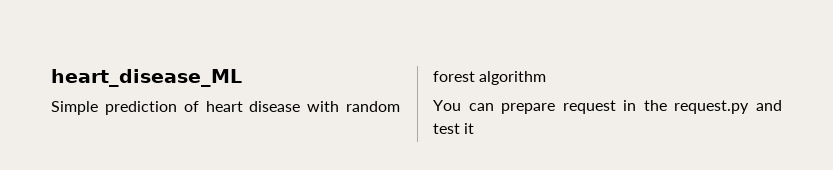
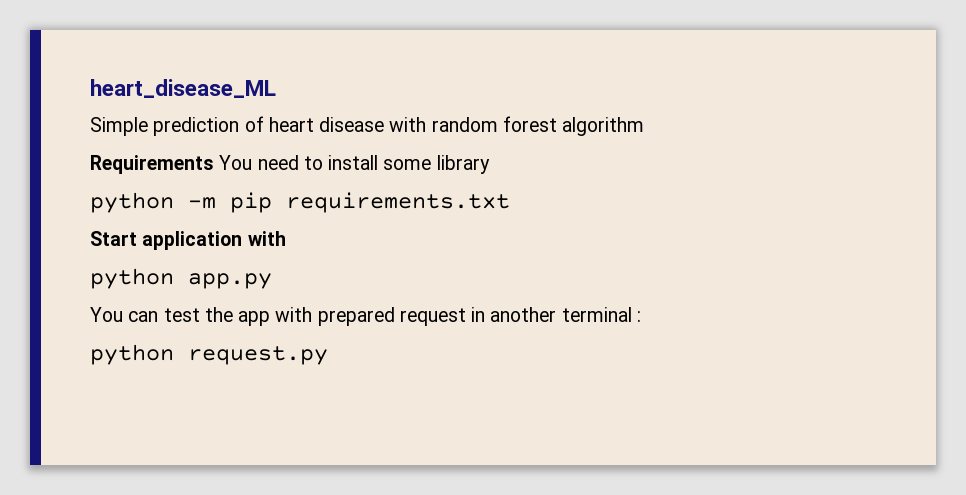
[433,100,782,114] [433,123,475,134] You can prepare request in the request.py and test it -> [90,155,490,174] [90,192,510,213] [90,231,286,250] [90,268,272,289] [90,307,641,326] [90,344,328,365] Requirements You need to install some library // python -m pip requirements.txt // Start application with // python app.py // You can test the app with prepared request in another terminal : // python request.py

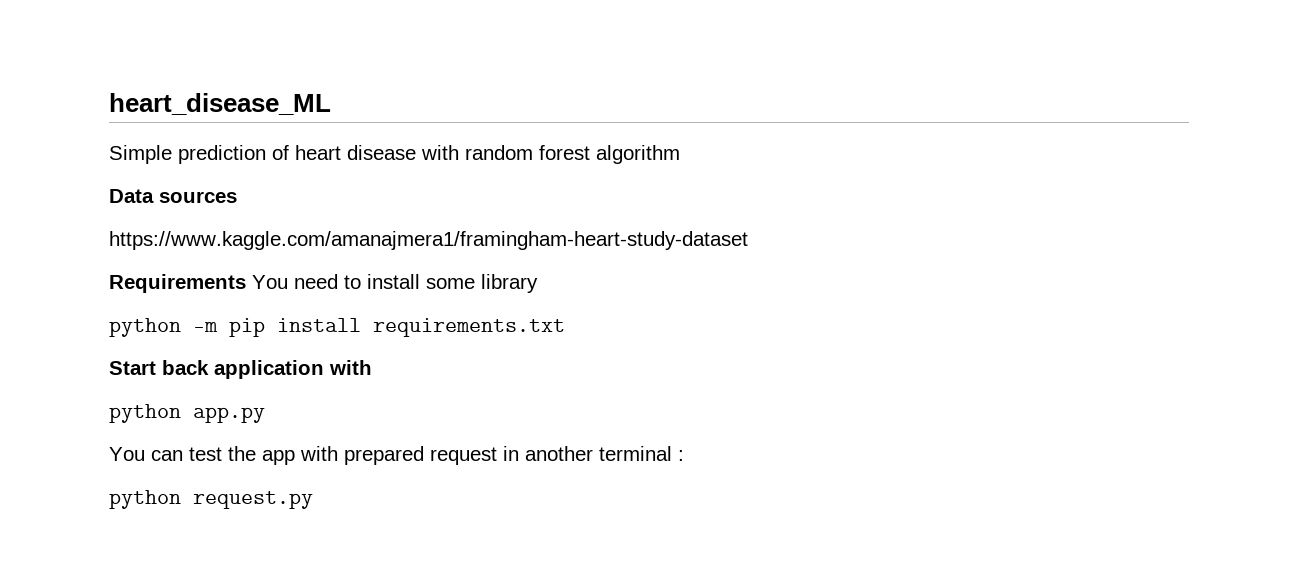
(645, 126) none -> [109,189,237,203] [109,231,748,250] // Data sources // https://www.kaggle.com/amanajmera1/framingham-heart-study-dataset
(272, 202) none -> [277,318,361,332] install
(137, 238) none -> [162,360,209,375] back

